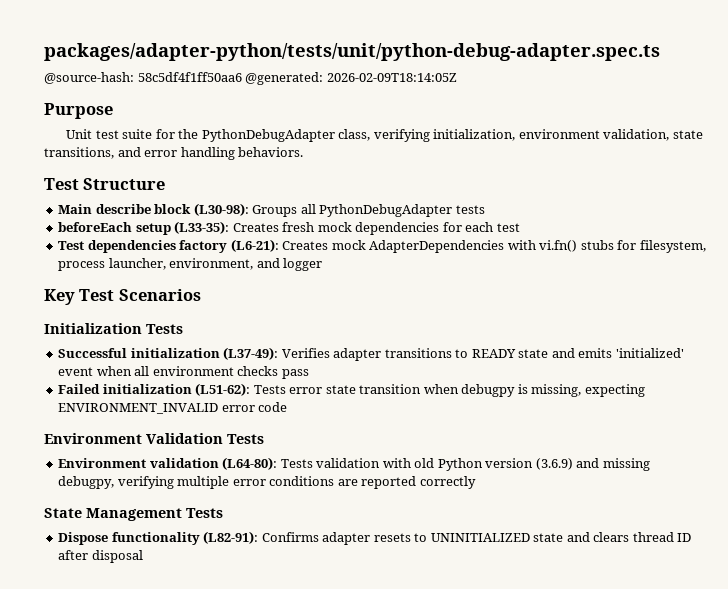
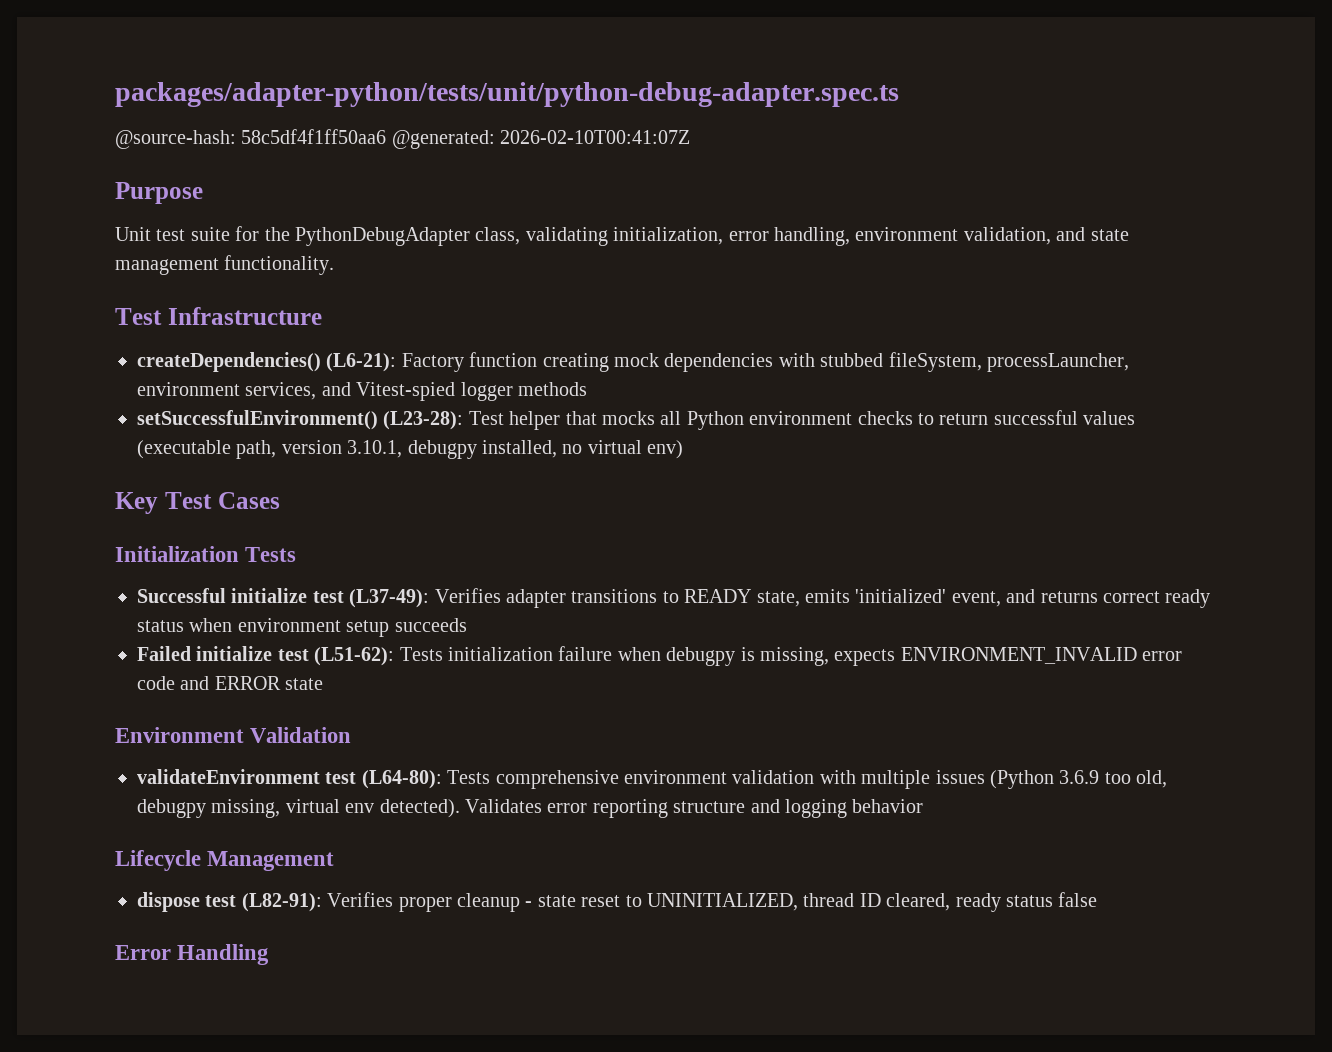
[326,73,457,82] 2026-02-09T18:14:05Z -> [500,130,691,144] 2026-02-10T00:41:07Z
[373,129,703,142] [44,147,304,160] [44,178,166,190] [58,203,485,217] [58,221,520,235] [58,239,706,253] [58,258,323,271] verifying initialization, environment validation, state transitions, and error handling behaviors. // Test Structure // Main describe block (L30-98): Groups all PythonDebugAdapter tests // beforeEach setup (L33-35): Creates fresh mock dependencies for each test // Test dependencies factory (L6-21): Creates mock AdapterDependencies with vi.fn() stubs for filesystem, process launcher, environment, and logger -> [525,227,1129,246] [115,255,335,275] [115,307,322,325] [137,352,1129,372] [137,382,587,401] [137,410,1136,430] [137,440,684,459] validating initialization, error handling, environment validation, and state management functionality. // Test Infrastructure // createDependencies() (L6-21): Factory function creating mock dependencies with stubbed fileSystem, processLauncher, environment services, and Vitest-spied logger methods // setSuccessfulEnvironment() (L23-28): Test helper that mocks all Python environment checks to return successful values (executable path, version 3.10.1, debugpy installed, no virtual env)
[118,289,201,301] Scenarios -> [217,492,280,509] Cases
[130,348,220,358] initialization -> [231,588,344,603] initialize test
[518,348,684,358] [58,366,309,379] [58,383,422,396] state and emits 'initialized' event when all environment checks pass // Failed initialization (L51-62): Tests error state transition -> [756,589,1211,608] [137,618,467,637] [137,646,613,666] state, emits 'initialized' event, and returns correct ready status when environment setup succeeds // Failed initialize test (L51-62): Tests initialization failure
[584,384,645,397] expecting -> [834,649,896,666] expects
(288, 407) none -> [180,676,324,690] and ERROR state
[227,434,264,444] [58,457,650,471] [58,476,476,489] [44,508,223,521] [58,531,692,545] [58,550,143,563] Tests // Environment validation (L64-80): Tests validation with old Python version (3.6.9) and missing debugpy, verifying multiple error conditions are reported correctly // State Management Tests // Dispose functionality (L82-91): Confirms adapter resets to UNINITIALIZED state and clears thread ID after disposal -> [137,769,1168,789] [137,799,924,818] [115,850,335,871] [137,892,1098,912] [115,944,270,965] // validateEnvironment test (L64-80): Tests comprehensive environment validation with multiple issues (Python 3.6.9 too old, debugpy missing, virtual env detected). Validates error reporting structure and logging behavior // Lifecycle Management // dispose test (L82-91): Verifies proper cleanup - state reset to UNINITIALIZED, thread ID cleared, ready status false // Error Handling

